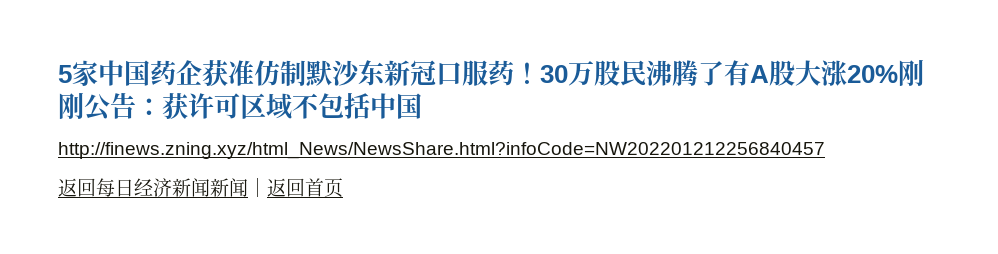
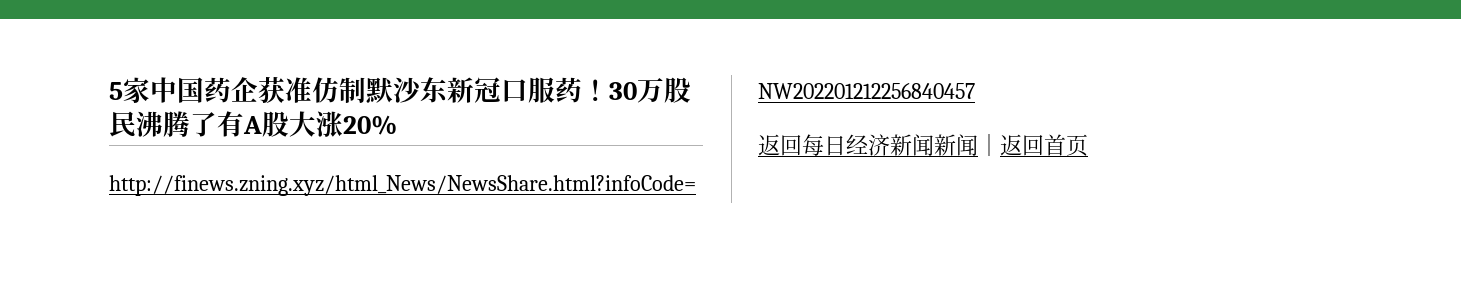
[898,59,924,86] [58,92,422,121] 刚刚公告：获许可区域不包括中国 -> (397, 125) none

